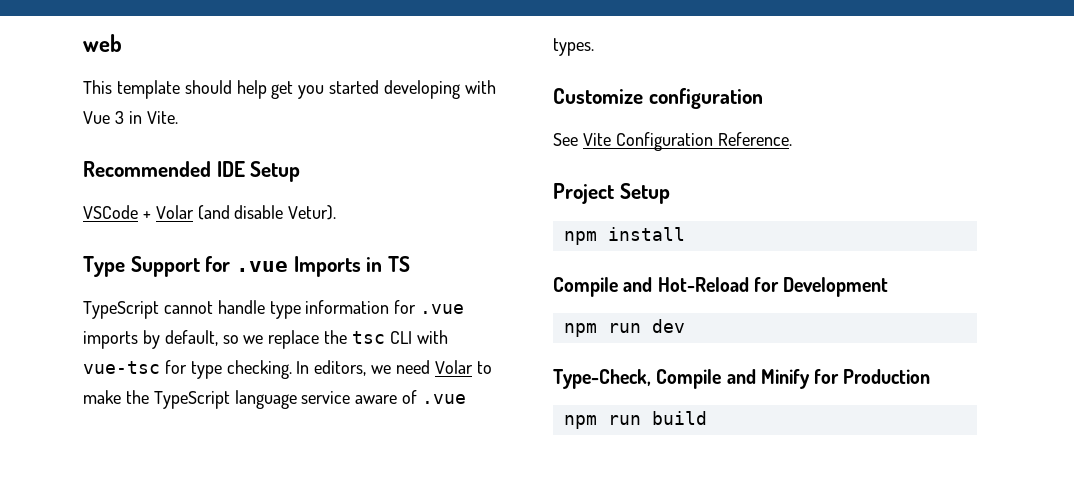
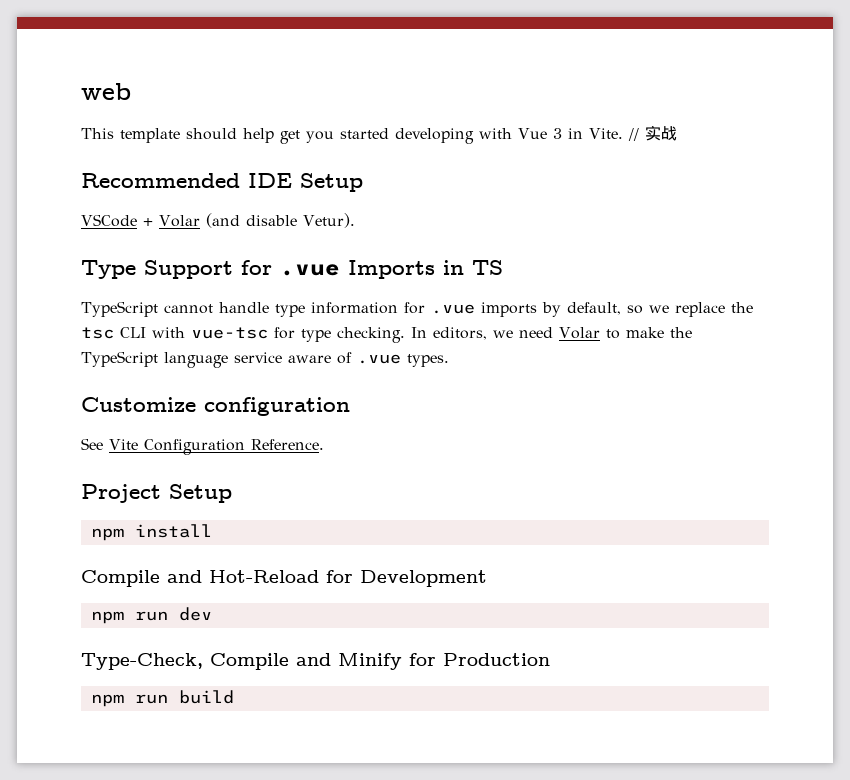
(178, 117) none -> [627,125,677,141] // 实战

